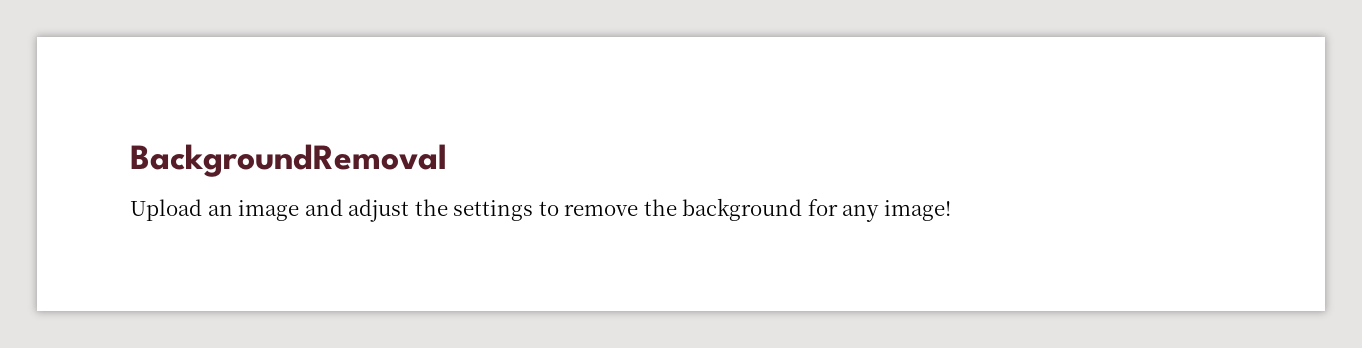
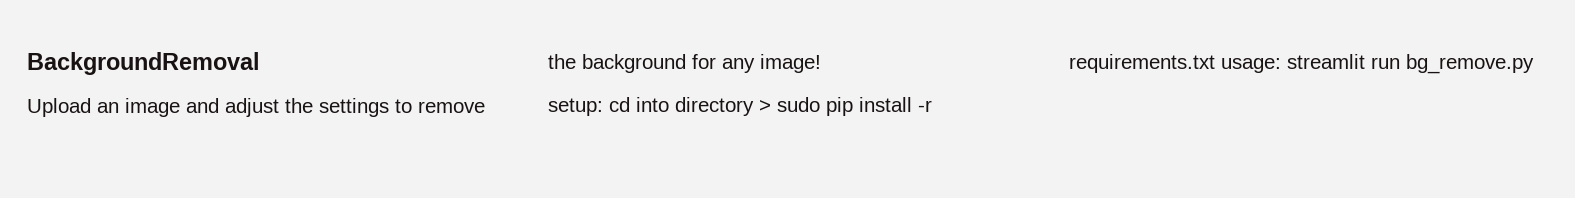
(951, 210) none -> [548,97,932,116] [1069,54,1534,74] // setup: cd into directory > sudo pip install -r requirements.txt usage: streamlit run bg_remove.py

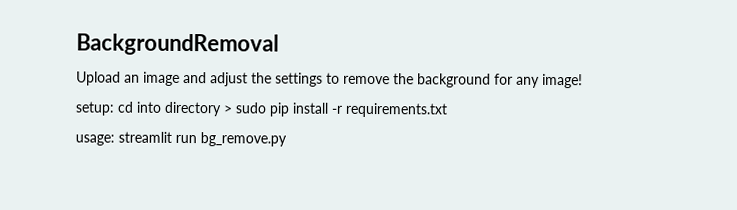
(1215, 63) none -> (448, 110) //

